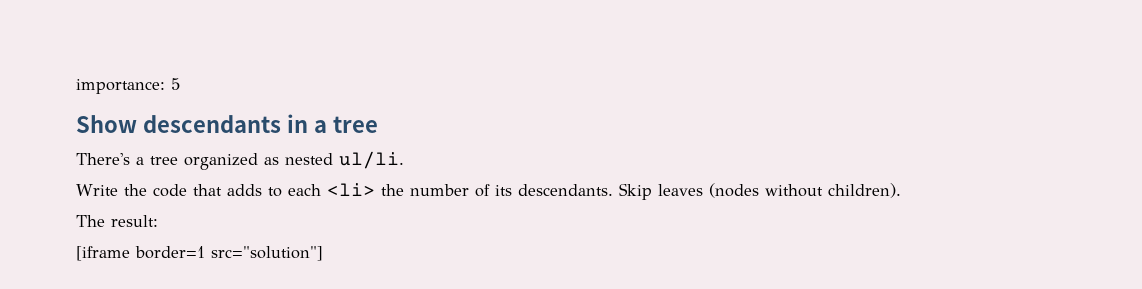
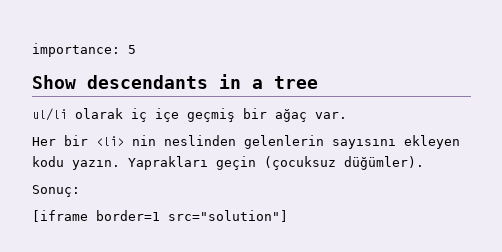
[76,151,404,170] [76,183,901,200] [76,215,158,227] There's a tree organized as nested ul/li. // Write the code that adds to each <li> the number of its descendants. Skip leaves (nodes without children). // The result: -> [32,108,347,122] [32,135,460,149] [32,156,424,170] [32,185,80,197] ul/li olarak iç içe geçmiş bir ağaç var. // Her bir <li> nin neslinden gelenlerin sayısını ekleyen kodu yazın. Yaprakları geçin (çocuksuz düğümler). // Sonuç:

